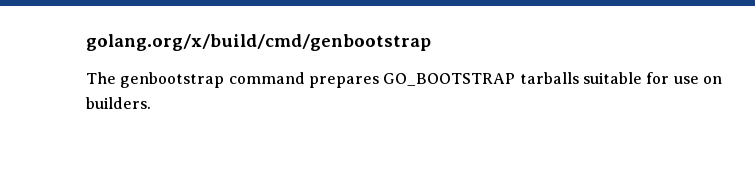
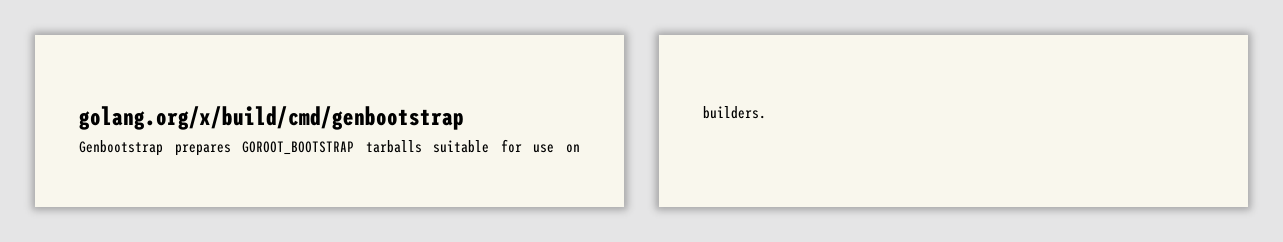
[86,72,516,88] The genbootstrap command prepares GO_BOOTSTRAP -> [79,140,355,156] Genbootstrap prepares GOROOT_BOOTSTRAP

